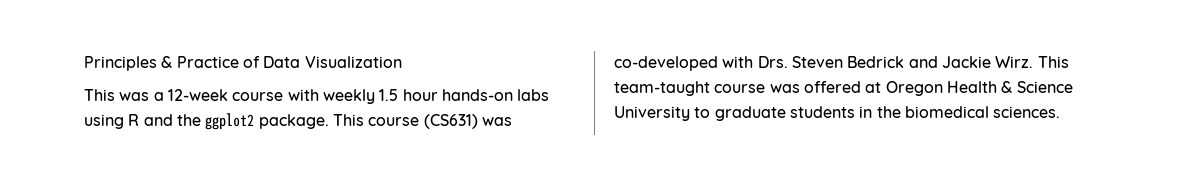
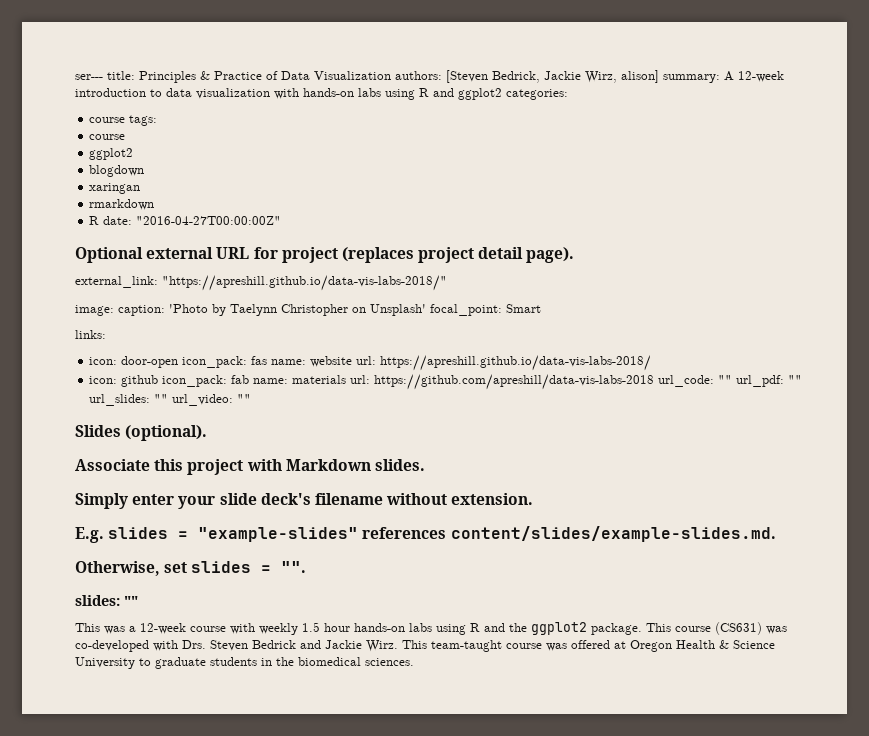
(84, 63) none -> [75,71,135,80] ser--- title:
(402, 62) none -> [395,70,784,83] [75,88,568,100] [89,115,158,126] [89,134,126,140] [89,148,134,160] [89,165,145,177] [89,183,141,194] [89,199,155,210] [89,216,282,225] [75,247,575,263] [75,275,447,291] [75,304,541,316] [75,330,106,339] [89,355,652,371] [89,374,803,390] [89,394,252,406] [75,425,208,441] [75,459,425,475] [75,493,534,509] [75,526,776,543] [75,561,307,576] [75,595,138,606] authors: [Steven Bedrick, Jackie Wirz, alison] summary: A 12-week introduction to data visualization with hands-on labs using R and ggplot2 categories: // course tags: // course // ggplot2 // blogdown // xaringan // rmarkdown // R date: "2016-04-27T00:00:00Z" // Optional external URL for project (replaces project detail page). // external_link: "https://apreshill.github.io/data-vis-labs-2018/" // image: caption: 'Photo by Taelynn Christopher on Unsplash' focal_point: Smart // links: // icon: door-open icon_pack: fas name: website url: https://apreshill.github.io/data-vis-labs-2018/ // icon: github icon_pack: fab name: materials url: https://github.com/apreshill/data-vis-labs-2018 url_code: "" url_pdf: "" url_slides: "" url_video: "" // Slides (optional). // Associate this project with Markdown slides. // Simply enter your slide deck's filename without extension. // E.g. slides = "example-slides" references content/slides/example-slides.md. // Otherwise, set slides = "". // slides: ""

